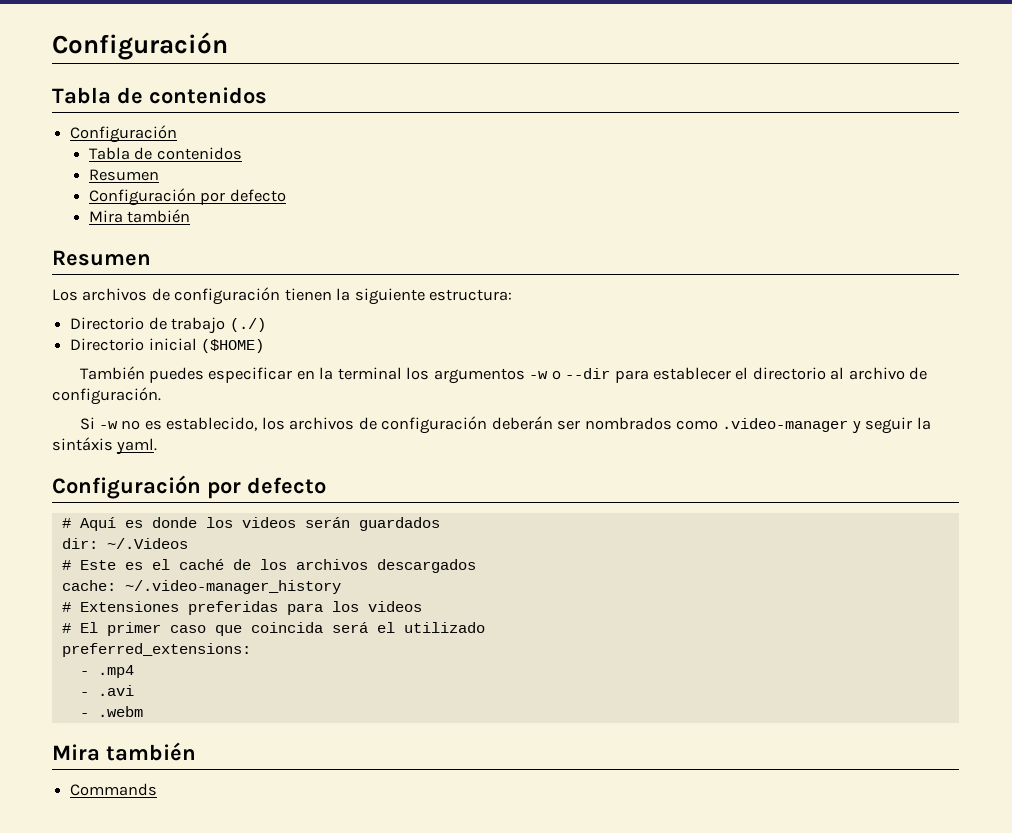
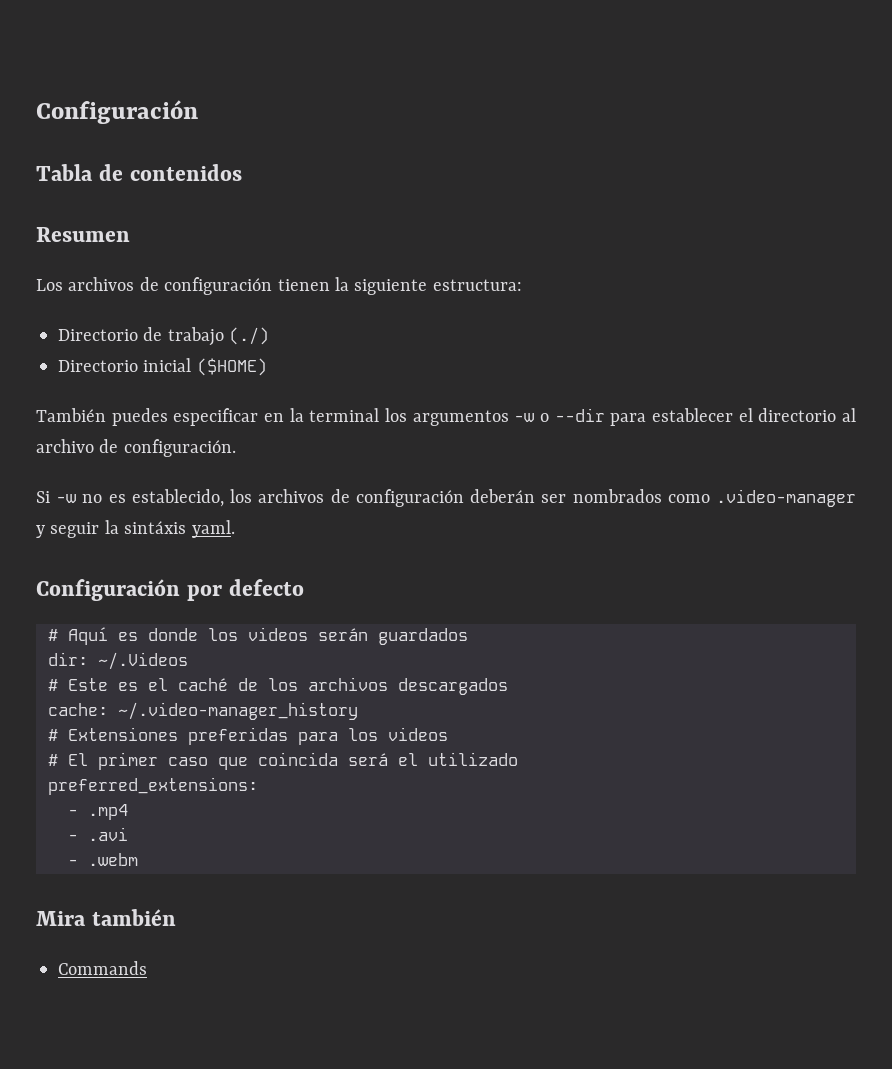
[52,32,228,60] [52,87,267,104] [70,125,178,143] [88,147,242,160] [88,169,159,181] [88,188,286,206] [88,209,191,223] Configuración // Tabla de contenidos // Configuración // Tabla de contenidos // Resumen // Configuración por defecto // Mira también -> [36,100,198,124] [36,164,242,181] Configuración // Tabla de contenidos

